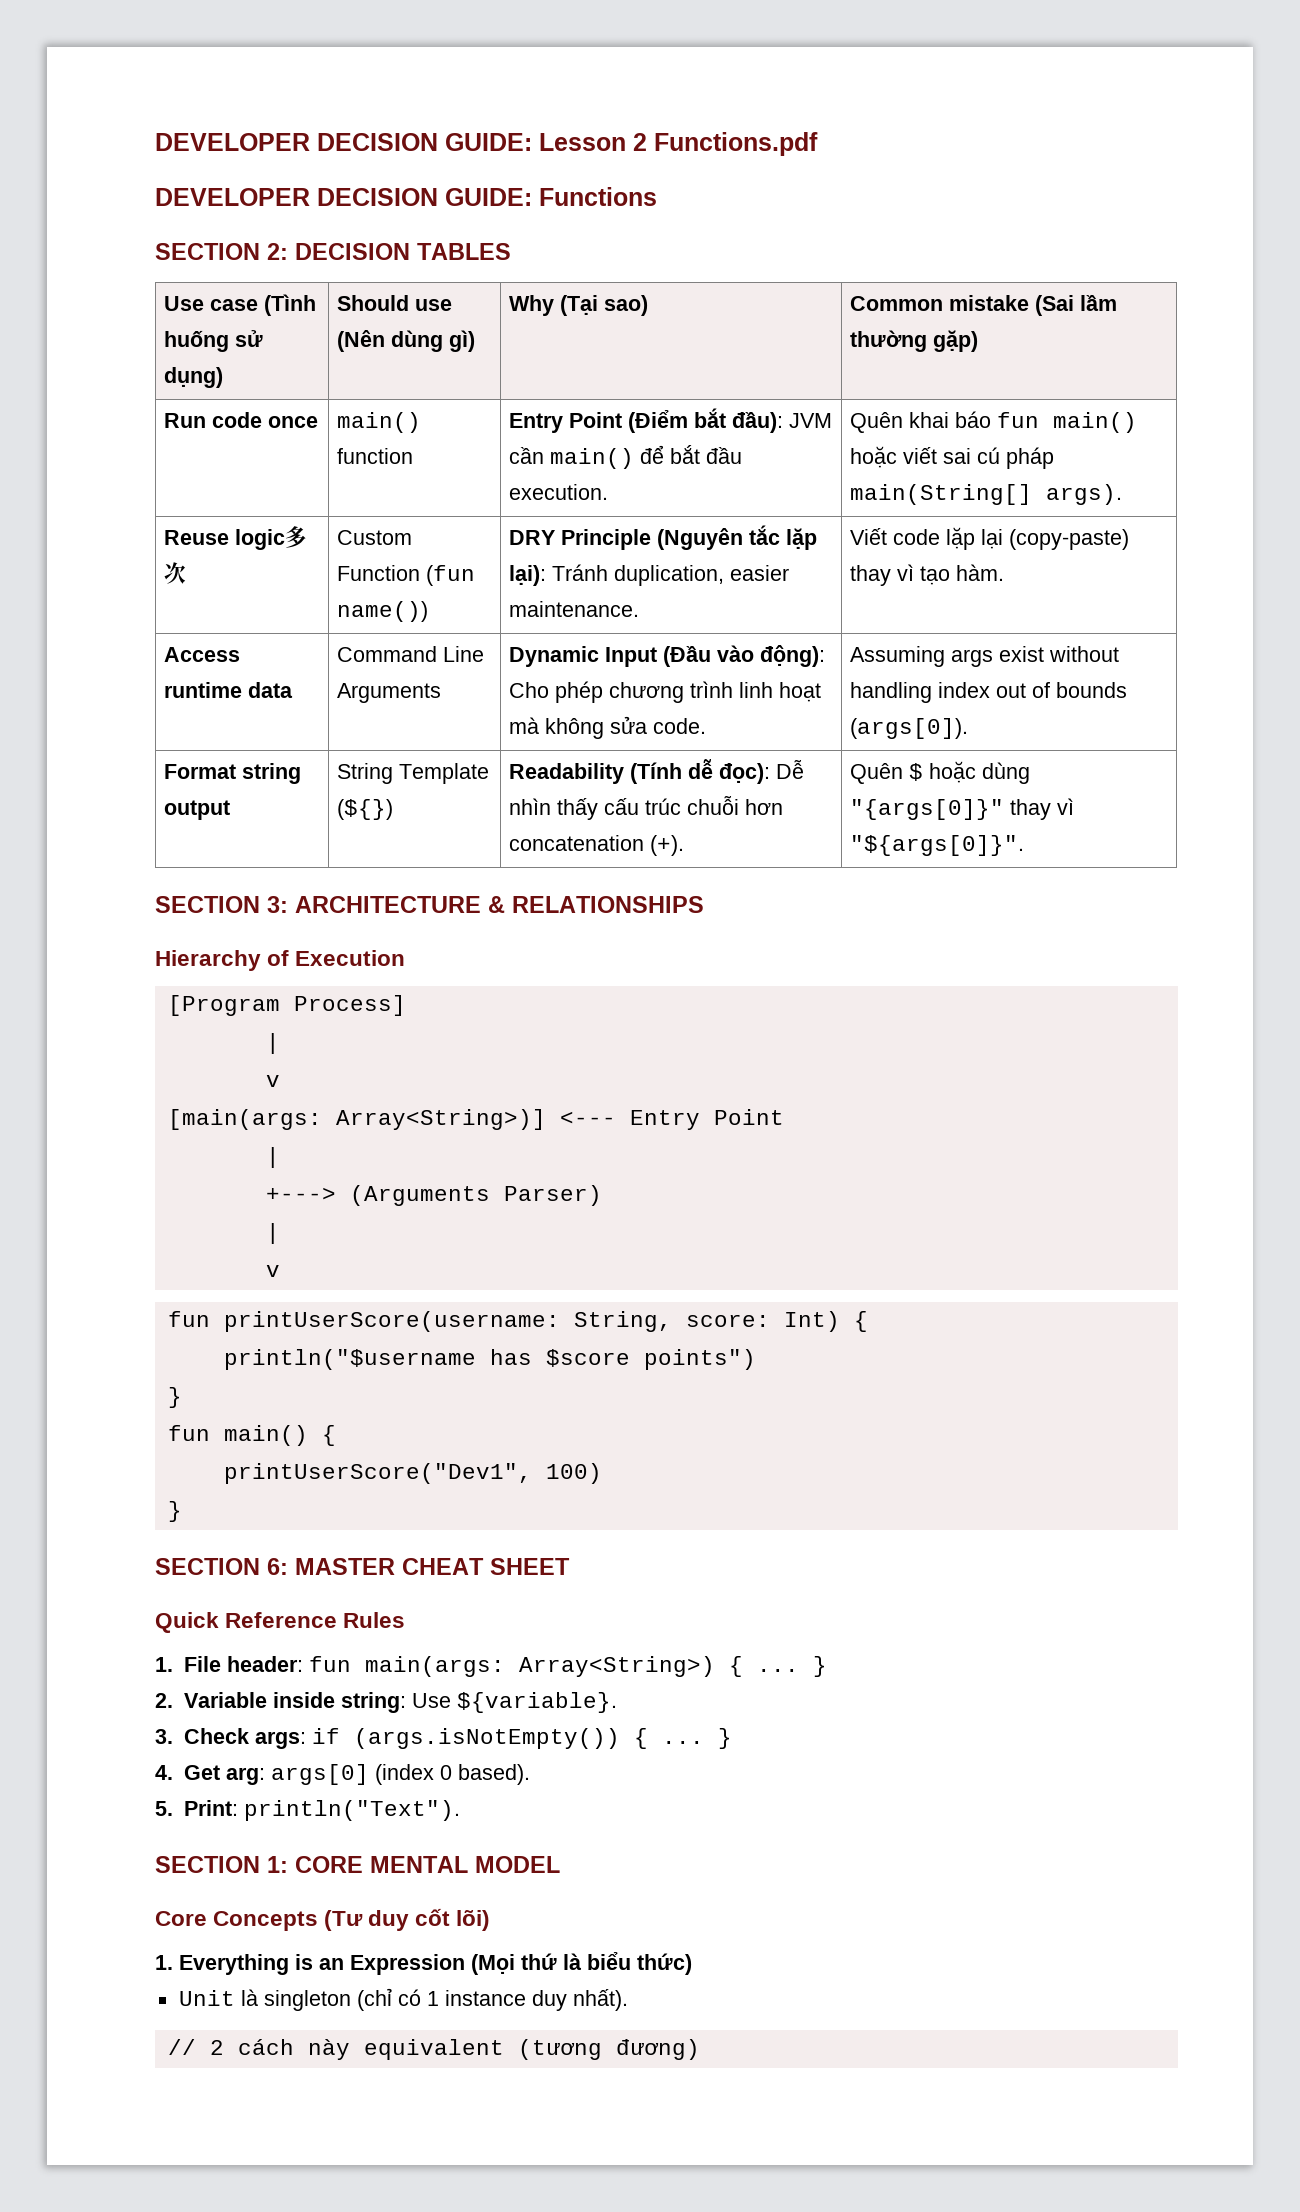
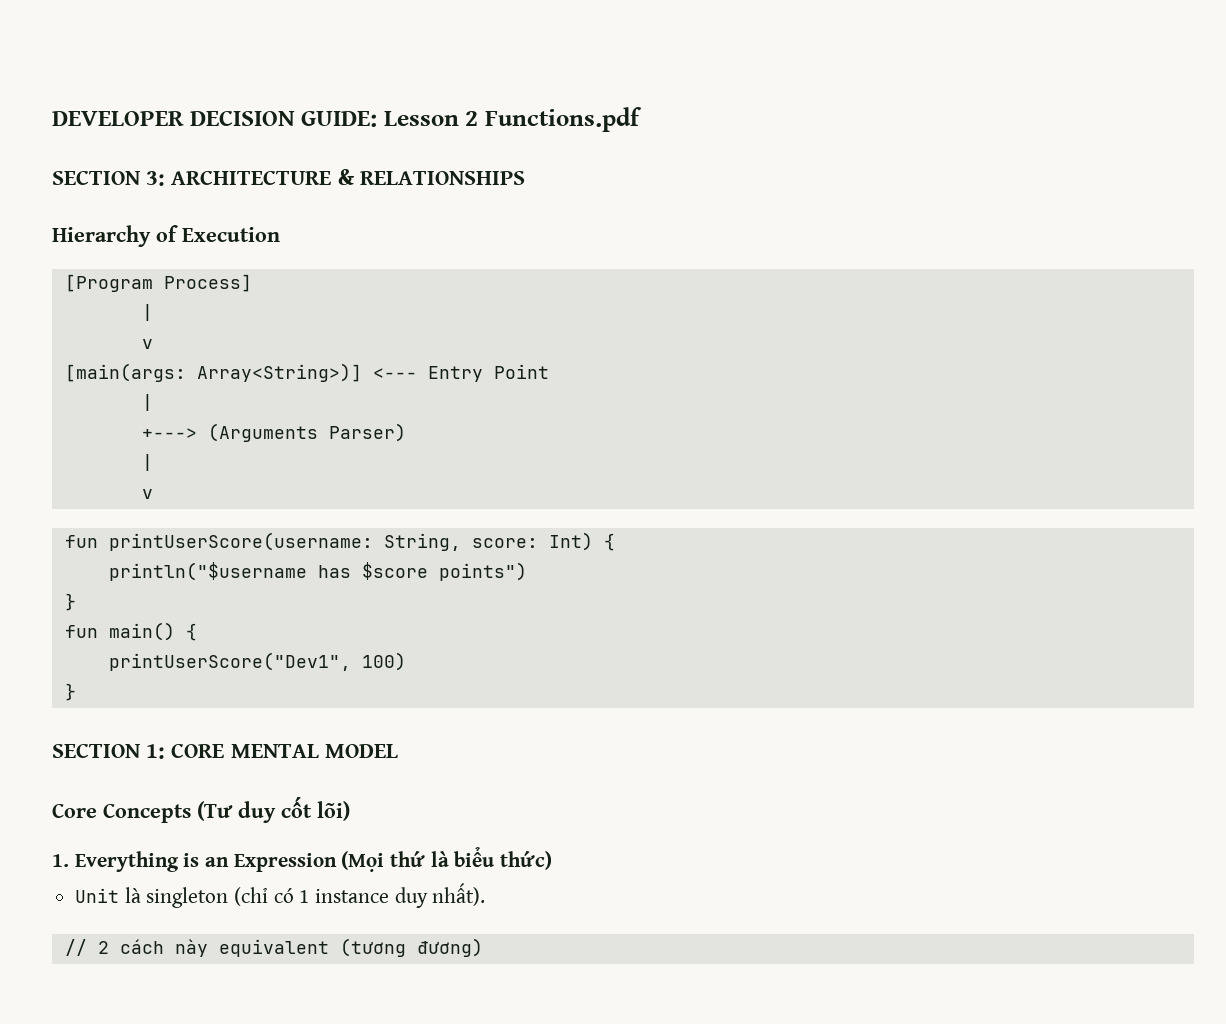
[155,187,657,206] [155,243,511,260] [164,294,317,316] [164,330,264,352] [164,367,224,388] [337,295,453,311] [337,330,476,352] [509,295,649,316] [850,295,1118,316] [850,330,979,352] [164,412,319,428] [337,412,422,433] [337,448,414,464] [509,408,833,433] [509,445,743,469] [509,484,609,500] [850,411,1138,433] [850,446,1055,469] [850,484,1123,505] [164,526,308,550] [164,562,187,584] [337,530,413,545] [337,565,476,586] [337,601,429,622] [509,525,818,550] [509,564,790,586] [509,601,640,617] [850,527,1130,550] [850,564,1005,586] [164,647,241,662] [164,682,294,698] [337,646,485,662] [337,683,442,703] [509,645,826,667] [509,681,822,703] [509,716,707,739] [850,646,1120,667] [850,682,1128,703] [850,718,969,739] [164,763,302,784] [164,800,231,820] [337,763,490,784] [337,799,394,820] [509,759,805,784] [509,796,784,820] [509,835,685,856] [850,761,1031,784] [850,798,1075,820] [850,835,1025,856] // DEVELOPER DECISION GUIDE: Functions // SECTION 2: DECISION TABLES // Use case (Tình huống sử dụng) | Should use (Nên dùng gì) | Why (Tại sao) | Common mistake (Sai lầm thường gặp) // Run code once | main() function | Entry Point (Điểm bắt đầu): JVM cần main() để bắt đầu execution. | Quên khai báo fun main() hoặc viết sai cú pháp main(String[] args). // Reuse logic多次 | Custom Function (fun name()) | DRY Principle (Nguyên tắc lặp lại): Tránh duplication, easier maintenance. | Viết code lặp lại (copy-paste) thay vì tạo hàm. // Access runtime data | Command Line Arguments | Dynamic Input (Đầu vào động): Cho phép chương trình linh hoạt mà không sửa code. | Assuming args exist without handling index out of bounds (args[0]). // Format string output | String Template (${}) | Readability (Tính dễ đọc): Dễ nhìn thấy cấu trúc chuỗi hơn concatenation (+). | Quên $ hoặc dùng "{args[0]}" thay vì "${args[0]}". -> (643, 119) none
[155,1558,570,1575] [155,1612,406,1633] [155,1656,827,1677] [155,1692,617,1713] [155,1728,732,1749] [155,1764,530,1785] [155,1800,460,1821] // SECTION 6: MASTER CHEAT SHEET // Quick Reference Rules // 1. File header: fun main(args: Array<String>) { ... } // 2. Variable inside string: Use ${variable}. // 3. Check args: if (args.isNotEmpty()) { ... } // 4. Get arg: args[0] (index 0 based). // 5. Print: println("Text"). -> (76, 692) none

